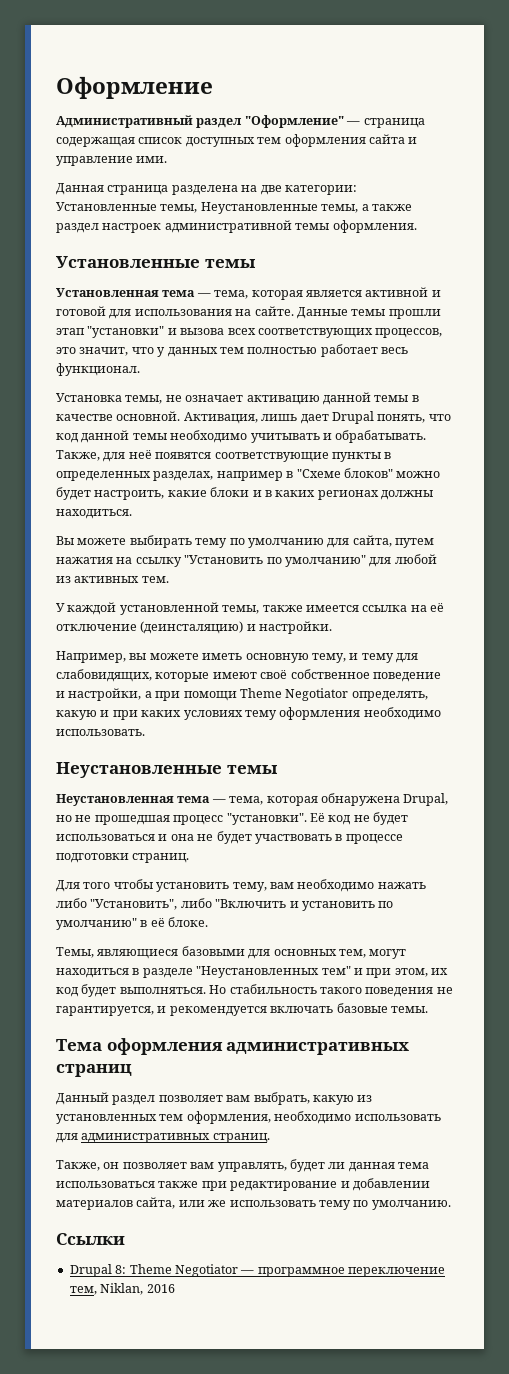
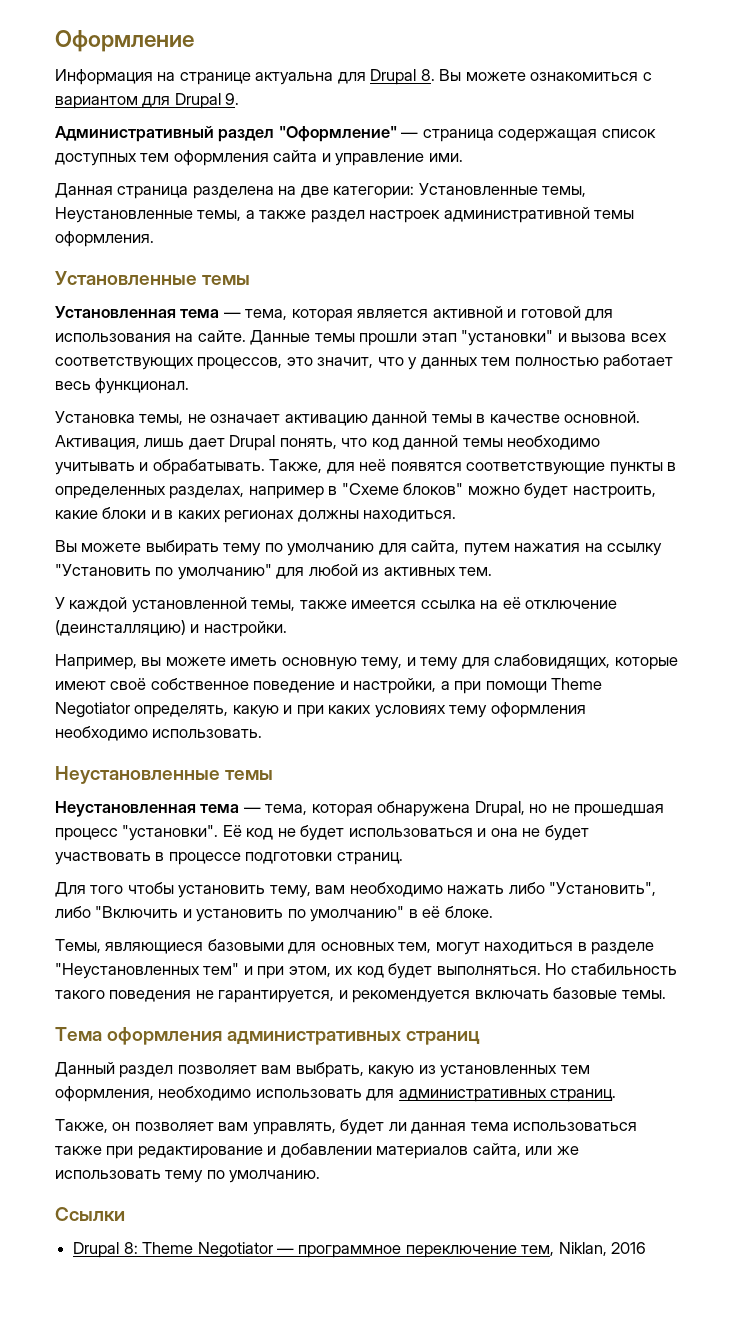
(213, 87) none -> [55,69,652,85] [55,93,240,109] // Информация на странице актуальна для Drupal 8. Вы можете ознакомиться с вариантом для Drupal 9.
[140,621,244,634] (деинсталяцию) -> [55,620,186,636] (деинсталляцию)

